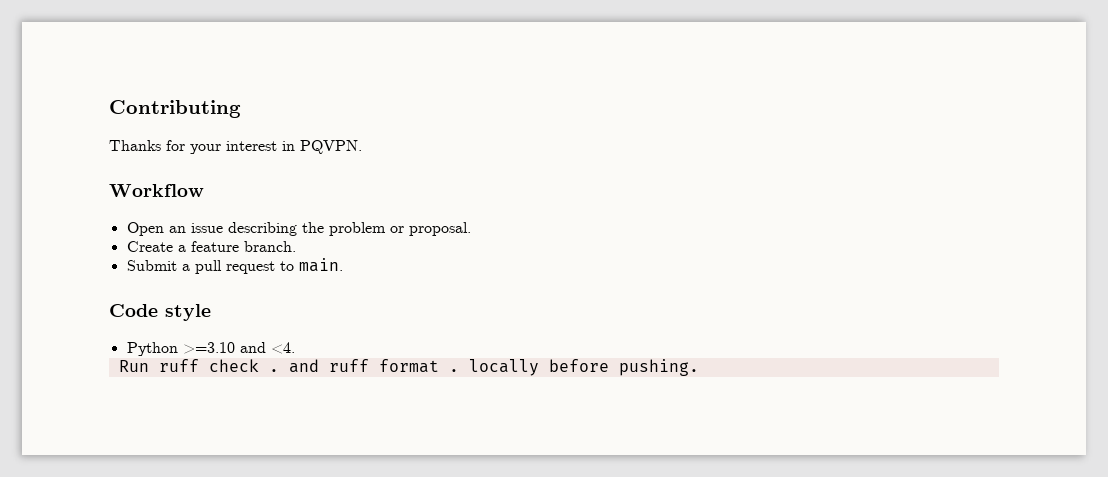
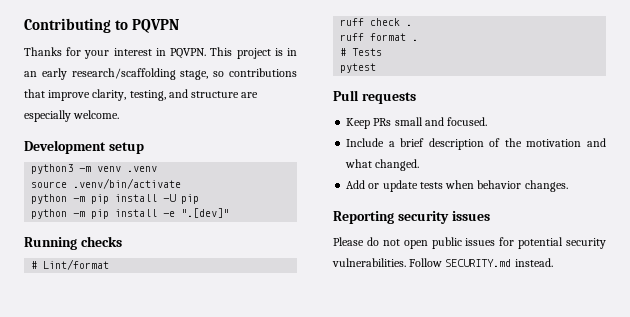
(241, 109) none -> [115,19,180,33] to PQVPN
[109,184,204,197] [126,222,471,236] [126,241,296,252] [126,258,343,274] [109,304,211,321] [126,342,295,356] [118,360,149,372] // Workflow // Open an issue describing the problem or proposal. // Create a feature branch. // Submit a pull request to main. // Code style // Python >=3.10 and <4. // Run -> [210,47,298,59] [24,68,298,80] [24,89,259,101] [24,110,120,122] [24,140,144,154] [31,164,158,174] [31,178,182,189] [31,194,200,204] [31,208,230,219] [24,236,122,250] [31,259,110,270] This project is in an early research/scaffolding stage, so contributions that improve clarity, testing, and structure are especially welcome. // Development setup // python3 -m venv .venv // source .venv/bin/activate // python -m pip install -U pip // python -m pip install -e ".[dev]" // Running checks // # Lint/format //
[288,359,319,373] and -> (413, 25) //
[468,359,699,376] locally before pushing. -> [340,48,383,56] [340,63,377,73] [333,90,416,104] [346,117,488,129] [346,138,606,150] [345,159,420,171] [346,180,568,192] [333,211,490,224] [333,237,606,249] [332,258,553,267] // # Tests // pytest // Pull requests // Keep PRs small and focused. // Include a brief description of the motivation and what changed. // Add or update tests when behavior changes. // Reporting security issues // Please do not open public issues for potential security vulnerabilities. Follow SECURITY.md instead.

